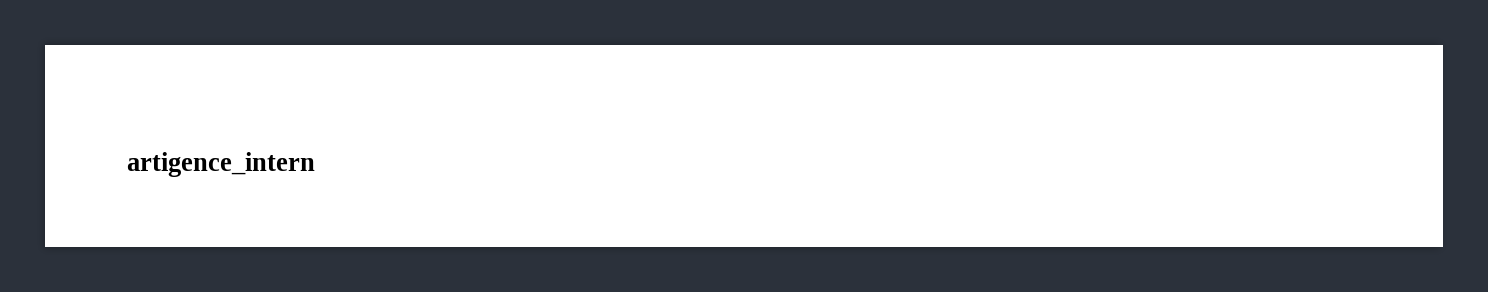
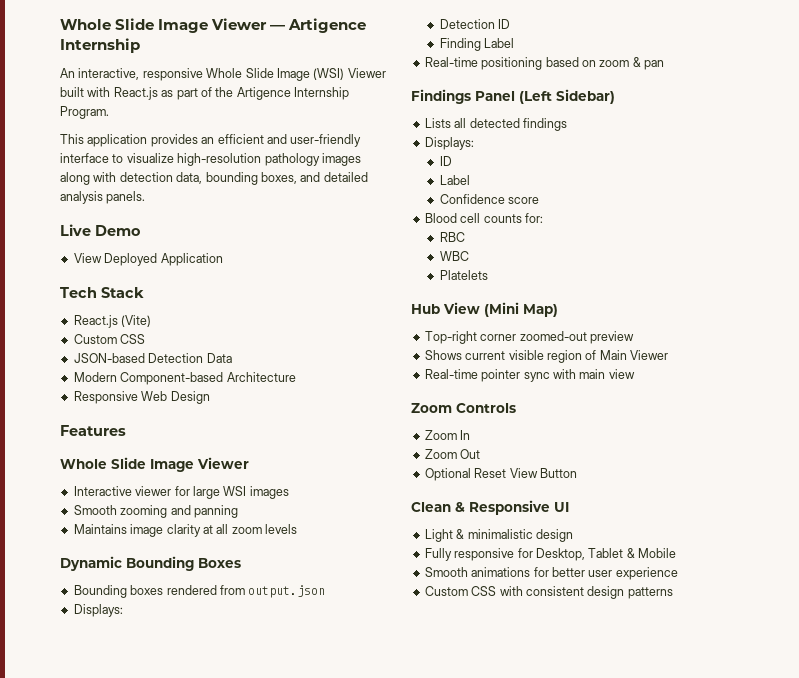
[127,152,315,177] artigence_intern -> [60,18,367,33] [60,38,140,53] [60,68,386,81] [60,87,349,100] [60,106,109,119] [60,134,362,147] [60,153,361,166] [60,172,368,185] [60,191,146,204] [60,224,141,236] [73,253,223,266] [60,287,144,298] [73,315,152,328] [73,334,146,344] [73,353,232,363] [73,372,296,385] [73,391,210,404] [60,425,126,436] [60,457,249,472] [73,486,289,499] [73,505,238,518] [73,524,297,537] [60,556,241,571] [73,585,326,598] [73,604,123,617] [439,19,511,29] [439,38,515,51] [424,57,664,70] [411,89,615,104] [424,118,567,131] [424,137,474,150] [439,156,452,166] [439,175,470,185] [439,194,540,204] [424,213,543,223] [439,232,465,242] [439,251,469,261] [439,270,488,280] [411,302,558,317] [424,331,634,344] [424,350,668,363] [424,369,635,382] [411,403,516,413] [424,430,471,440] [424,449,481,459] [424,468,577,481] [411,500,569,515] [424,529,573,542] [424,548,676,561] [424,567,678,580] [424,586,673,599] Whole Slide Image Viewer — Artigence Internship // An interactive, responsive Whole Slide Image (WSI) Viewer built with React.js as part of the Artigence Internship Program. // This application provides an efficient and user-friendly interface to visualize high-resolution pathology images along with detection data, bounding boxes, and detailed analysis panels. // Live Demo // View Deployed Application // Tech Stack // React.js (Vite) // Custom CSS // JSON-based Detection Data // Modern Component-based Architecture // Responsive Web Design // Features // Whole Slide Image Viewer // Interactive viewer for large WSI images // Smooth zooming and panning // Maintains image clarity at all zoom levels // Dynamic Bounding Boxes // Bounding boxes rendered from output.json // Displays: // Detection ID // Finding Label // Real-time positioning based on zoom & pan // Findings Panel (Left Sidebar) // Lists all detected findings // Displays: // ID // Label // Confidence score // Blood cell counts for: // RBC // WBC // Platelets // Hub View (Mini Map) // Top-right corner zoomed-out preview // Shows current visible region of Main Viewer // Real-time pointer sync with main view // Zoom Controls // Zoom In // Zoom Out // Optional Reset View Button // Clean & Responsive UI // Light & minimalistic design // Fully responsive for Desktop, Tablet & Mobile // Smooth animations for better user experience // Custom CSS with consistent design patterns

